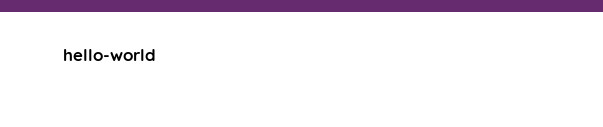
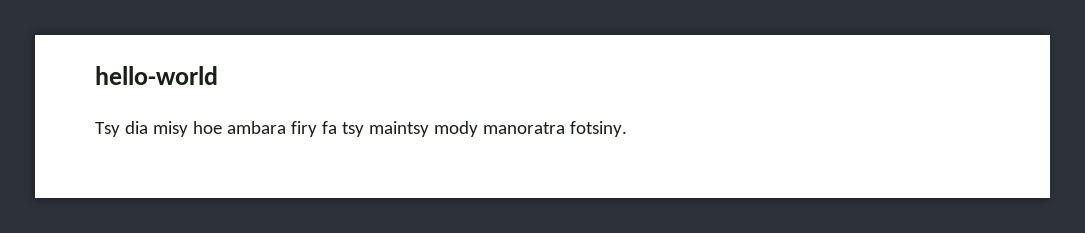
(156, 55) none -> [95,121,627,137] // Tsy dia misy hoe ambara firy fa tsy maintsy mody manoratra fotsiny.

